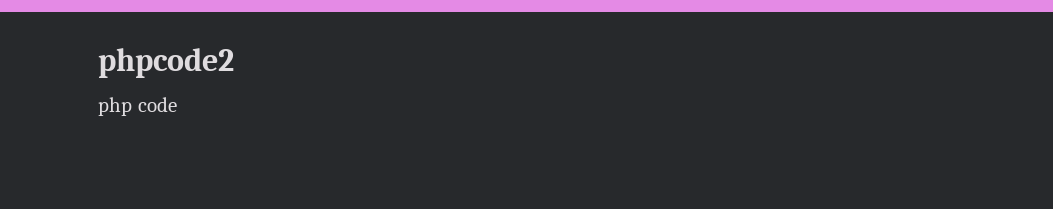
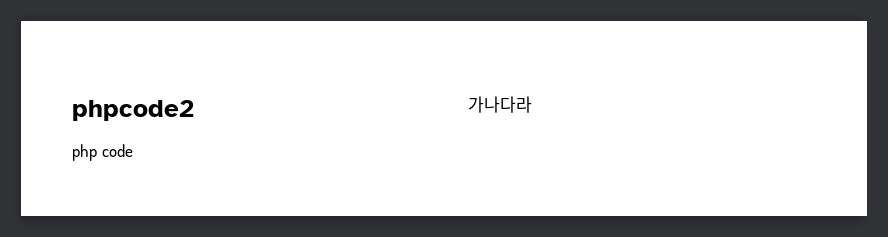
(177, 104) none -> [468,96,532,113] // 가나다라

